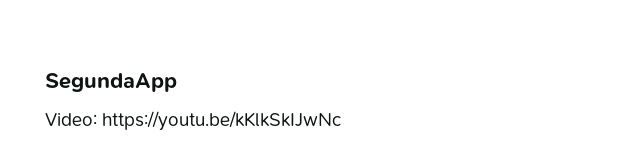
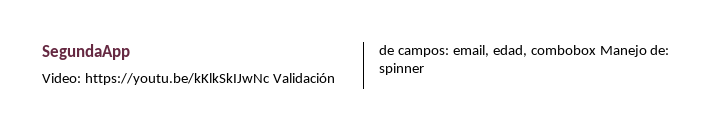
(342, 121) none -> [272,73,335,83] [379,45,670,57] [379,63,424,75] Validación de campos: email, edad, combobox Manejo de: spinner

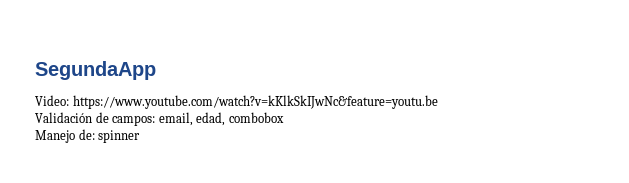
[84,73,270,85] https://youtu.be/kKlkSkIJwNc -> [72,95,438,109] https://www.youtube.com/watch?v=kKlkSkIJwNc&feature=youtu.be //
(596, 50) none -> (284, 117) //

